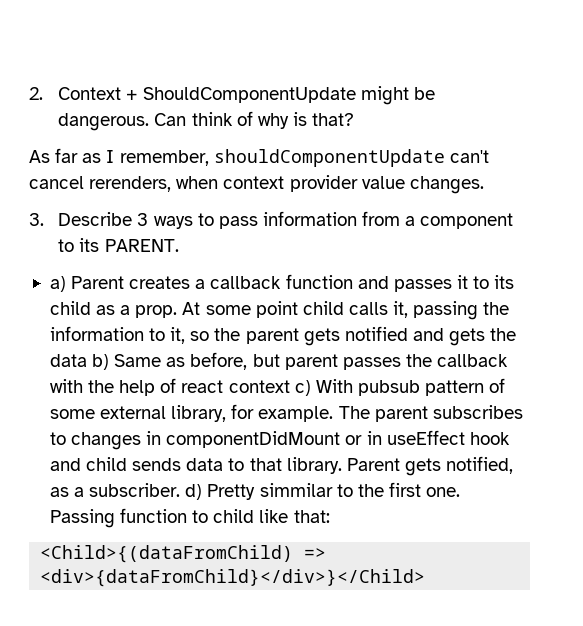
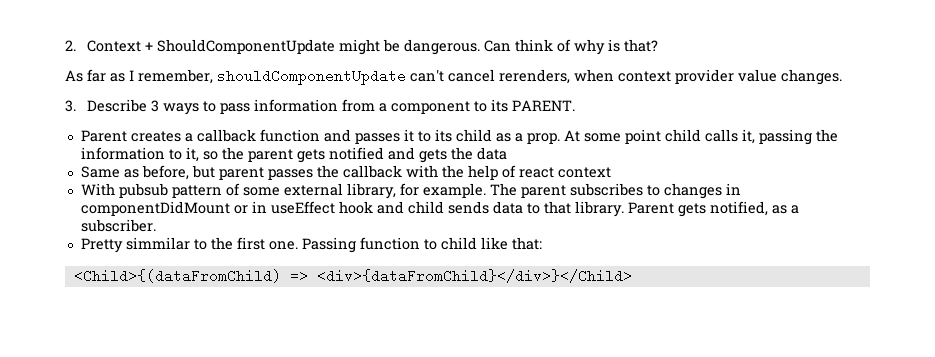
[49,276,66,292] a) -> (575, 105) none
[92,354,110,370] b) -> (507, 153) //
[294,380,311,396] c) -> (611, 172) //
[185,484,203,500] d) -> (156, 225) //

